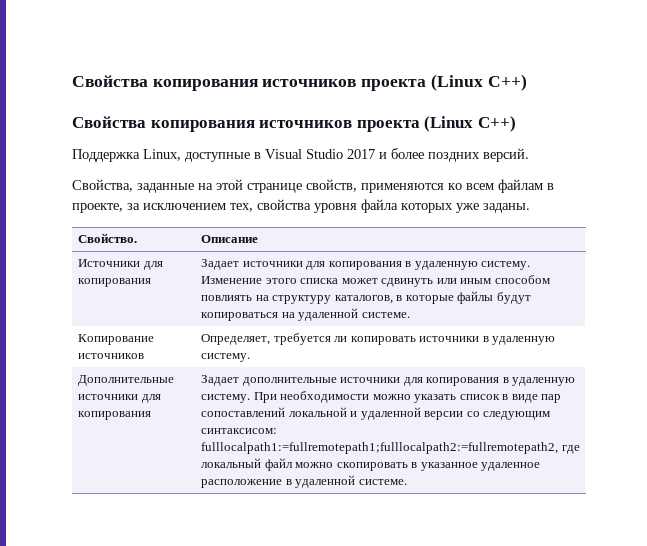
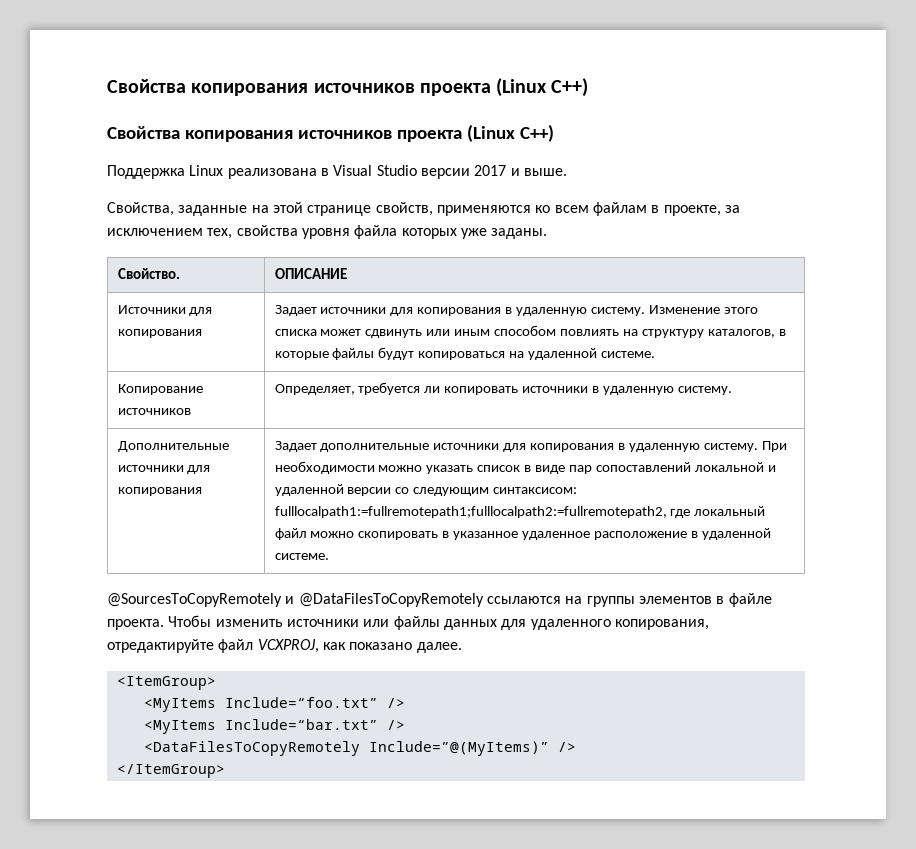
[143,149,250,162] Linux, доступные -> [189,165,317,179] Linux реализована
(343, 154) none -> [420,168,470,179] версии
[391,148,529,162] более поздних версий. -> [523,168,567,176] выше.
[201,235,259,243] Описание -> [274,268,347,279] ОПИСАНИЕ
(407, 482) none -> [107,593,772,607] [107,615,709,630] [107,639,462,653] [116,676,216,690] [143,697,405,712] [143,719,405,734] [143,741,576,756] [116,764,225,778] // @SourcesToCopyRemotely и @DataFilesToCopyRemotely ссылаются на группы элементов в файле проекта. Чтобы изменить источники или файлы данных для удаленного копирования, отредактируйте файл VCXPROJ, как показано далее. // <ItemGroup> // <MyItems Include=“foo.txt” /> // <MyItems Include=“bar.txt” /> // <DataFilesToCopyRemotely Include=”@(MyItems)” /> // </ItemGroup>

